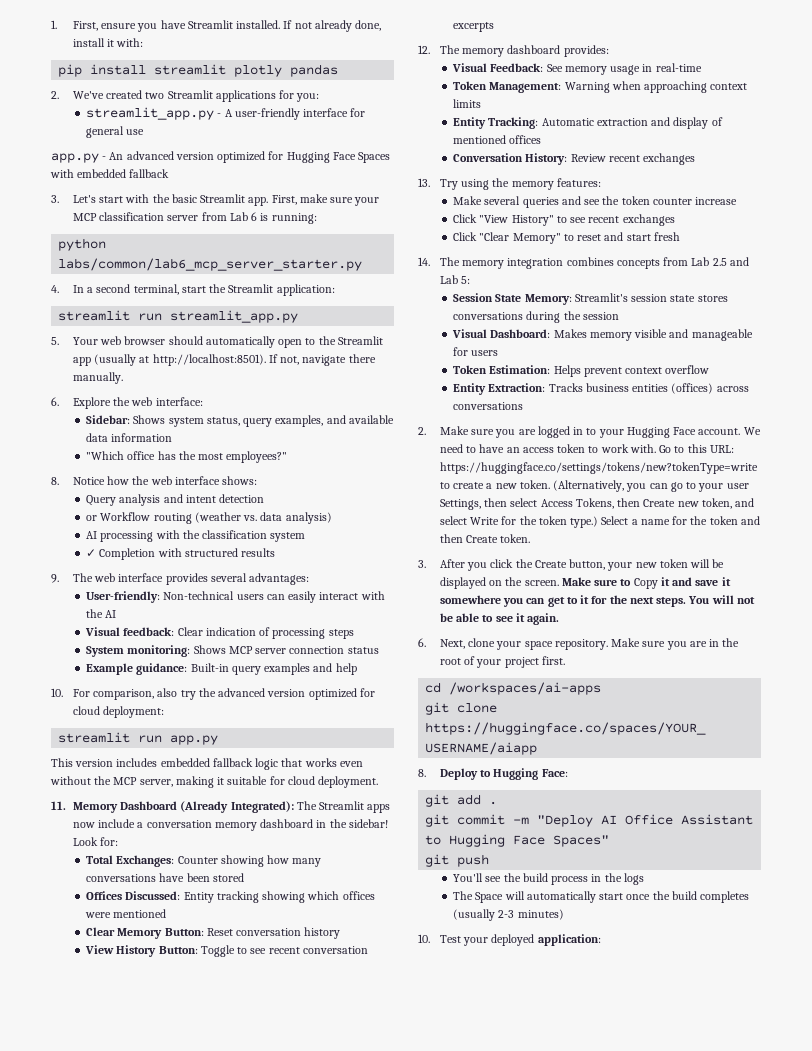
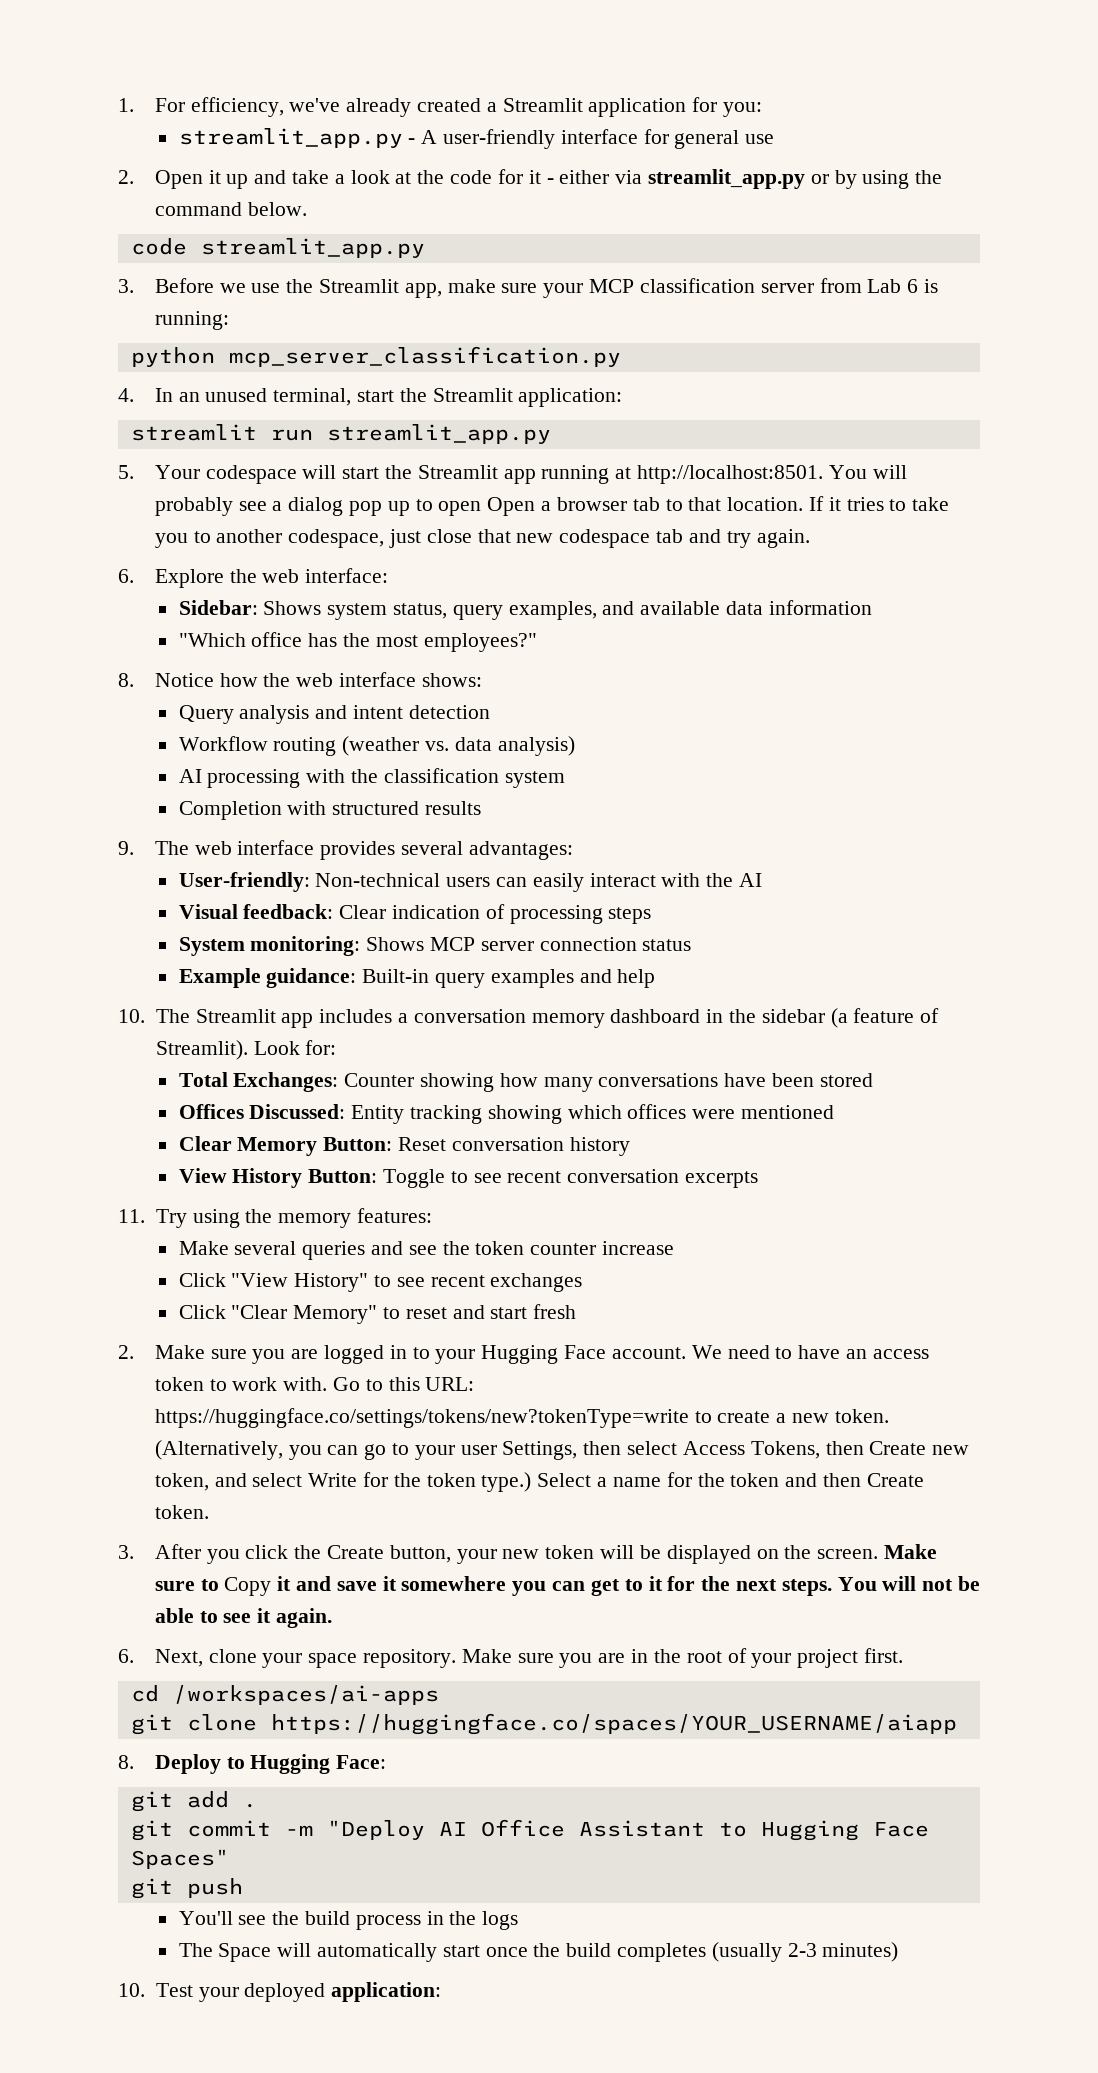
[72,20,382,32] [72,38,144,47] [58,64,339,77] [51,90,276,102] First, ensure you have Streamlit installed. If not already done, install it with: // pip install streamlit plotly pandas // 2. We've created two Streamlit applications -> [154,97,687,117] For efficiency, we've already created a Streamlit application
[51,151,391,163] [50,169,170,178] [51,194,297,206] app.py - An advanced version optimized for Hugging Face Spaces with embedded fallback // 3. Let's start with the basic Streamlit app. First, -> [118,169,943,189] [154,202,307,216] [130,238,425,258] [118,278,442,298] 2. Open it up and take a look at the code for it - either via streamlit_app.py or by using the command below. // code streamlit_app.py // 3. Before we use the Streamlit app,
[58,258,363,271] labs/common/lab6_mcp_server_starter.py -> [228,346,621,367] mcp_server_classification.py
[87,284,131,293] a second -> [178,388,268,402] an unused
[100,336,383,348] [72,354,376,366] [72,372,123,384] web browser should automatically open to the Streamlit app (usually at http://localhost:8501). If not, navigate there manually. -> [205,465,907,484] [154,496,950,516] [154,529,810,548] codespace will start the Streamlit app running at http://localhost:8501. You will probably see a dialog pop up to open Open a browser tab to that location. If it tries to take you to another codespace, just close that new codespace tab and try again.
[86,515,98,521] or -> (490, 712) none
[86,549,97,557] ✓ -> (565, 779) none
[72,688,375,700] [72,706,165,718] [58,732,219,745] [51,758,363,770] [50,776,379,788] [51,801,391,813] [72,819,136,828] For comparison, also try the advanced version optimized for cloud deployment: // streamlit run app.py // This version includes embedded fallback logic that works even without the MCP server, making it suitable for cloud deployment. // 11. Memory Dashboard (Already Integrated): The Streamlit apps now include -> [155,1009,393,1028] The Streamlit app includes
[348,819,388,828] sidebar! -> [761,1008,940,1028] [155,1040,248,1060] sidebar (a feature of Streamlit).
[418,45,609,57] [452,63,702,75] [453,81,748,93] [453,99,482,108] [453,117,723,129] [453,135,542,144] [453,153,696,165] [418,178,430,187] 12. The memory dashboard provides: // Visual Feedback: See memory usage in real-time // Token Management: Warning when approaching context limits // Entity Tracking: Automatic extraction and display of mentioned offices // Conversation History: Review recent exchanges // 13. -> [118,1209,145,1223] 11.
[418,257,749,269] [439,275,471,284] [453,293,728,305] [453,311,619,323] [452,329,753,341] [453,347,499,356] [453,365,710,377] [453,383,749,395] [453,402,524,410] // 14. The memory integration combines concepts from Lab 2.5 and Lab 5: // Session State Memory: Streamlit's session state stores conversations during the session // Visual Dashboard: Makes memory visible and manageable for users // Token Estimation: Helps prevent context overflow // Entity Extraction: Tracks business entities (offices) across conversations -> (577, 1311) none

